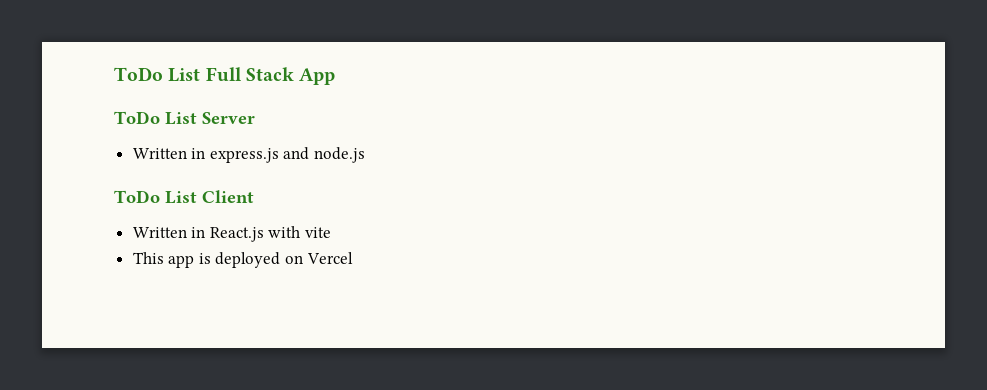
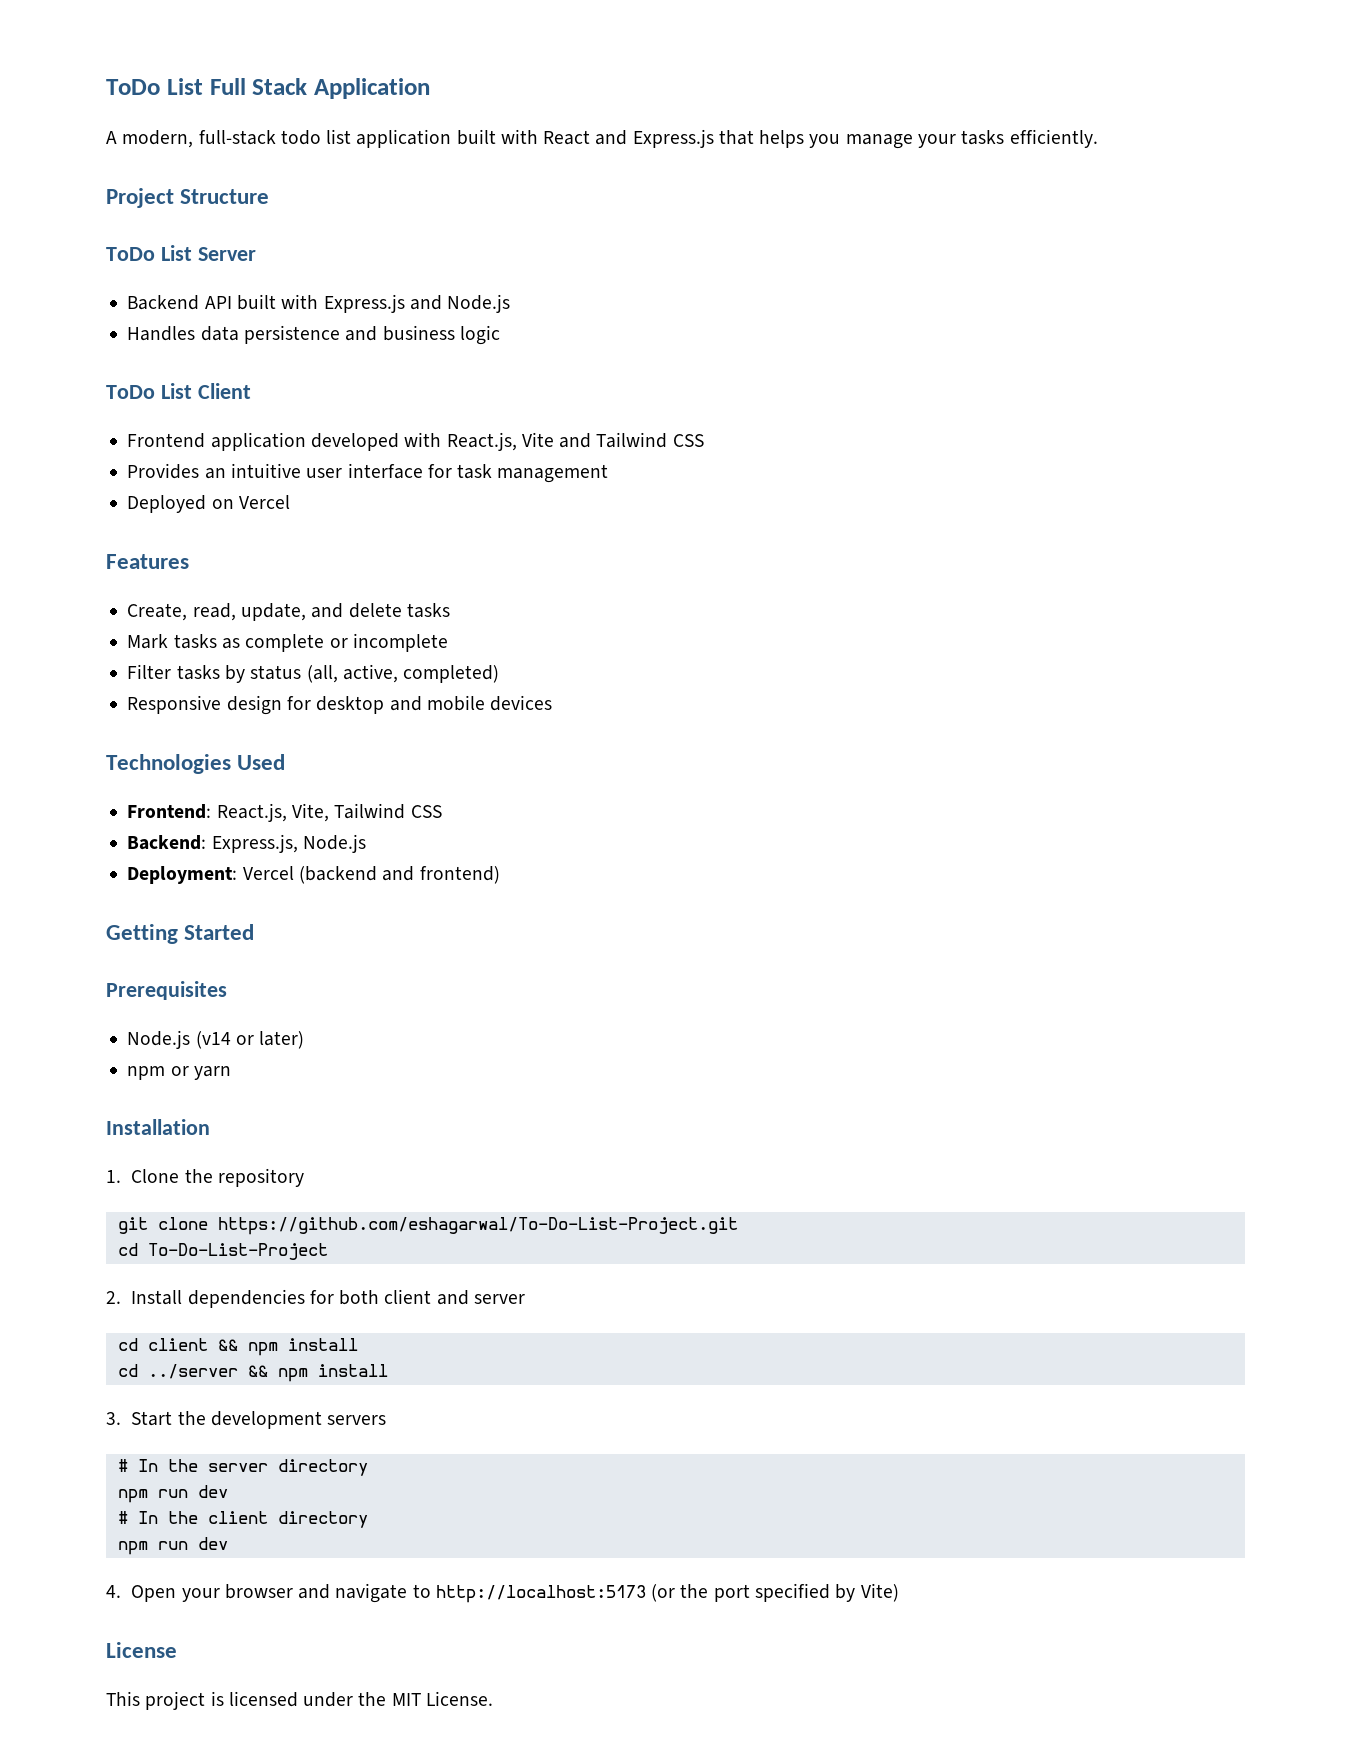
[299,68,336,85] [114,111,255,125] [132,147,366,163] [114,190,254,204] [132,226,332,242] [132,252,353,268] App // ToDo List Server // Written in express.js and node.js // ToDo List Client // Written in React.js with vite // This app is deployed on Vercel -> [314,78,430,99] [106,129,1098,149] [106,188,270,208] [106,245,256,261] [127,294,511,313] [127,325,500,345] [106,383,251,399] [127,432,704,451] [127,463,609,483] [127,495,290,513] [106,554,189,569] [127,603,450,621] [127,633,448,652] [127,664,500,683] [127,695,553,715] [106,754,286,774] [127,803,442,822] [127,834,366,853] [127,866,500,884] [106,924,255,944] [106,981,227,1000] [127,1030,305,1049] [127,1066,231,1080] [106,1119,210,1135] [106,1168,304,1187] [117,1217,738,1235] [117,1243,328,1260] [106,1289,525,1308] [117,1338,358,1356] [117,1364,388,1382] [106,1411,387,1429] [117,1459,368,1476] [117,1485,228,1503] [117,1511,368,1528] [117,1537,228,1555] [106,1583,899,1603] [106,1642,177,1658] [106,1691,493,1710] Application // A modern, full-stack todo list application built with React and Express.js that helps you manage your tasks efficiently. // Project Structure // ToDo List Server // Backend API built with Express.js and Node.js // Handles data persistence and business logic // ToDo List Client // Frontend application developed with React.js, Vite and Tailwind CSS // Provides an intuitive user interface for task management // Deployed on Vercel // Features // Create, read, update, and delete tasks // Mark tasks as complete or incomplete // Filter tasks by status (all, active, completed) // Responsive design for desktop and mobile devices // Technologies Used // Frontend: React.js, Vite, Tailwind CSS // Backend: Express.js, Node.js // Deployment: Vercel (backend and frontend) // Getting Started // Prerequisites // Node.js (v14 or later) // npm or yarn // Installation // 1. Clone the repository // git clone https://github.com/eshagarwal/To-Do-List-Project.git // cd To-Do-List-Project // 2. Install dependencies for both client and server // cd client && npm install // cd ../server && npm install // 3. Start the development servers // # In the server directory // npm run dev // # In the client directory // npm run dev // 4. Open your browser and navigate to http://localhost:5173 (or the port specified by Vite) // License // This project is licensed under the MIT License.

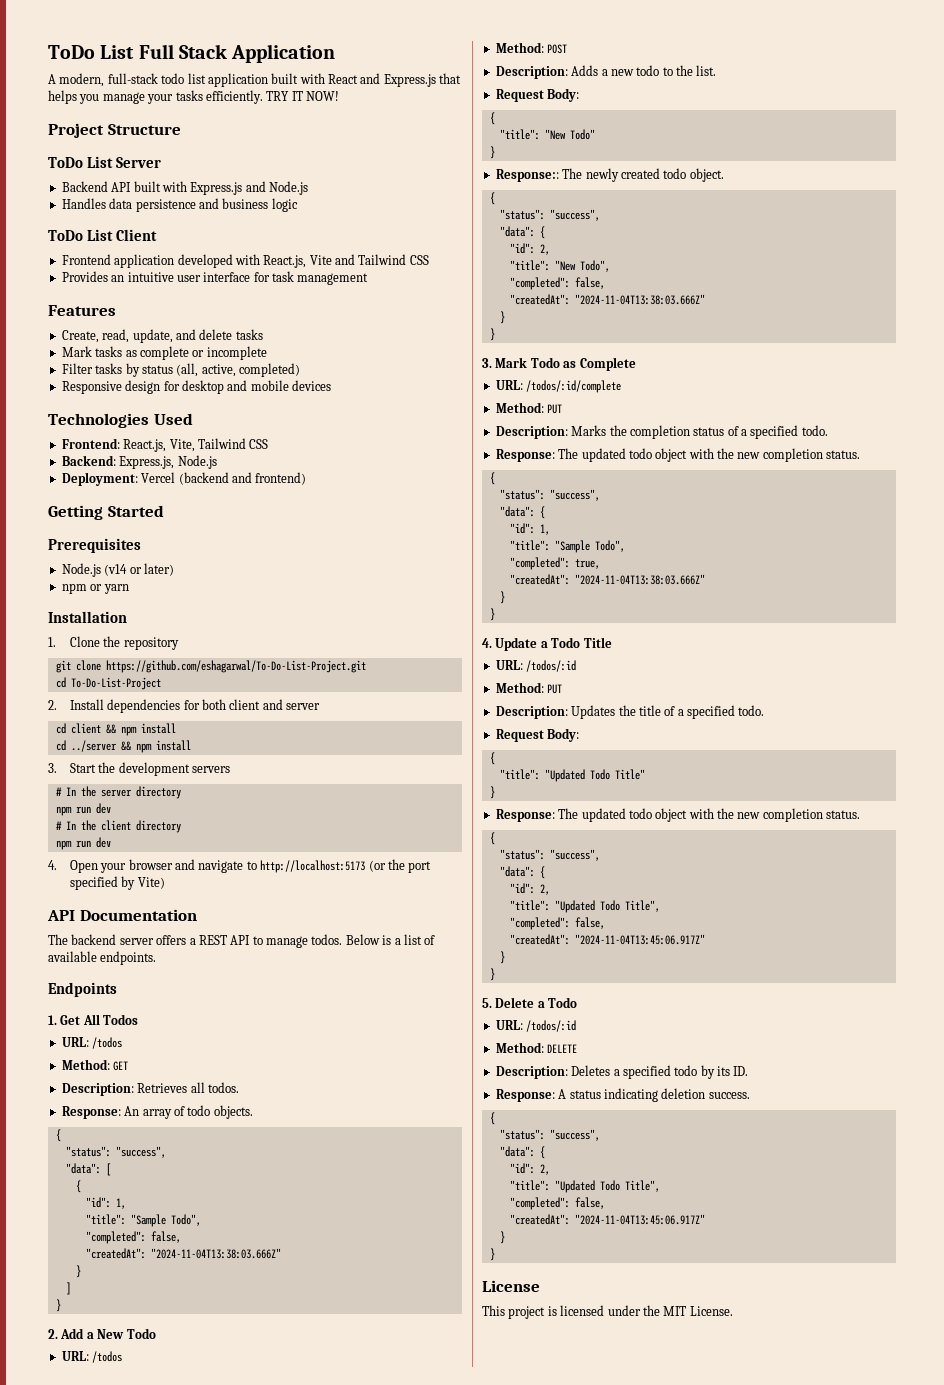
(1098, 138) none -> [266,91,339,101] TRY IT NOW!
[127,495,290,513] // Deployed on Vercel -> (369, 279) none
(899, 1592) none -> [47,909,197,921] [48,934,436,948] [48,951,157,965] [48,982,117,997] [48,1014,139,1025] [61,1037,123,1049] [61,1059,129,1071] [61,1082,239,1096] [61,1105,253,1119] [55,1129,61,1142] [65,1146,166,1158] [65,1163,111,1176] [75,1180,81,1193] [85,1197,126,1209] [85,1214,201,1227] [85,1231,181,1244] [85,1248,281,1259] [75,1265,81,1278] [65,1282,71,1295] [55,1299,61,1312] [48,1328,156,1339] [61,1351,123,1363] [495,42,568,54] [495,65,717,79] [495,88,580,102] [489,112,495,125] [499,129,595,140] [489,146,495,159] [495,168,724,182] [489,192,495,205] [499,209,600,221] [499,226,545,239] [509,243,550,255] [509,260,610,272] [509,277,605,290] [509,294,705,305] [499,311,505,324] [489,328,495,341] [482,357,636,371] [495,380,622,393] [495,402,563,414] [495,425,828,439] [495,448,861,462] [489,472,495,485] [499,489,600,501] [499,506,545,519] [509,523,550,535] [509,540,625,553] [509,557,600,570] [509,574,705,585] [499,591,505,604] [489,608,495,621] [482,637,612,651] [495,660,577,672] [495,682,563,694] [495,705,765,719] [495,728,580,742] [489,752,495,765] [499,769,645,782] [489,786,495,799] [495,808,861,822] [489,832,495,845] [499,849,600,861] [499,866,545,879] [509,883,550,895] [509,900,660,913] [509,917,605,930] [509,934,705,945] [499,951,505,964] [489,968,495,981] [482,997,578,1008] [495,1020,577,1032] [495,1042,578,1053] [495,1065,749,1079] [495,1088,750,1102] [489,1112,495,1125] [499,1129,600,1141] [499,1146,545,1159] [509,1163,550,1175] [509,1180,660,1193] [509,1197,605,1210] [509,1214,705,1225] [499,1231,505,1244] [489,1248,495,1261] // API Documentation // The backend server offers a REST API to manage todos. Below is a list of available endpoints. // Endpoints // 1. Get All Todos // URL: /todos // Method: GET // Description: Retrieves all todos. // Response: An array of todo objects. // { // "status": "success", // "data": [ // { // "id": 1, // "title": "Sample Todo", // "completed": false, // "createdAt": "2024-11-04T13:38:03.666Z" // } // ] // } // 2. Add a New Todo // URL: /todos // Method: POST // Description: Adds a new todo to the list. // Request Body: // { // "title": "New Todo" // } // Response:: The newly created todo object. // { // "status": "success", // "data": { // "id": 2, // "title": "New Todo", // "completed": false, // "createdAt": "2024-11-04T13:38:03.666Z" // } // } // 3. Mark Todo as Complete // URL: /todos/:id/complete // Method: PUT // Description: Marks the completion status of a specified todo. // Response: The updated todo object with the new completion status. // { // "status": "success", // "data": { // "id": 1, // "title": "Sample Todo", // "completed": true, // "createdAt": "2024-11-04T13:38:03.666Z" // } // } // 4. Update a Todo Title // URL: /todos/:id // Method: PUT // Description: Updates the title of a specified todo. // Request Body: // { // "title": "Updated Todo Title" // } // Response: The updated todo object with the new completion status. // { // "status": "success", // "data": { // "id": 2, // "title": "Updated Todo Title", // "completed": false, // "createdAt": "2024-11-04T13:45:06.917Z" // } // } // 5. Delete a Todo // URL: /todos/:id // Method: DELETE // Description: Deletes a specified todo by its ID. // Response: A status indicating deletion success. // { // "status": "success", // "data": { // "id": 2, // "title": "Updated Todo Title", // "completed": false, // "createdAt": "2024-11-04T13:45:06.917Z" // } // }

